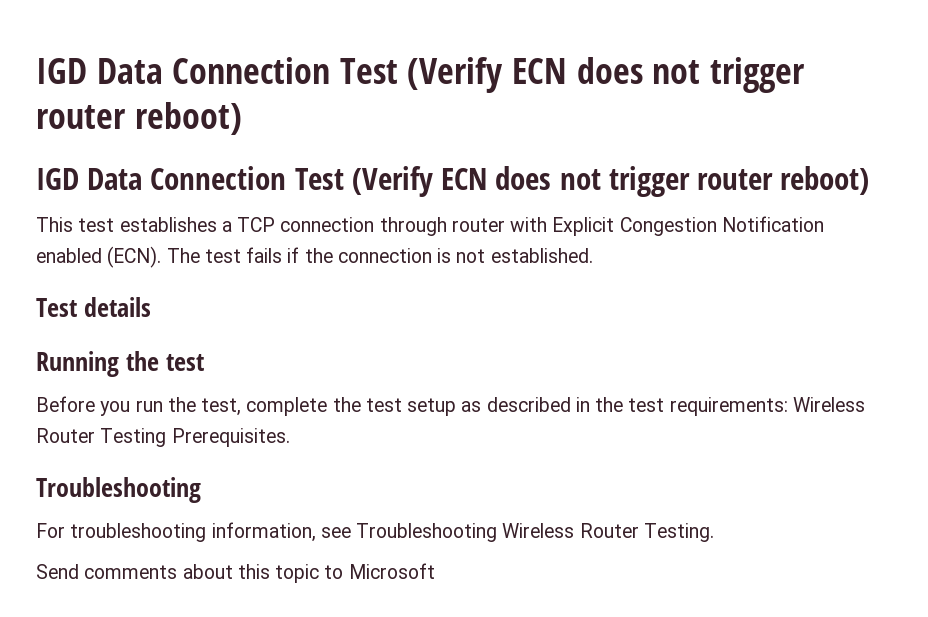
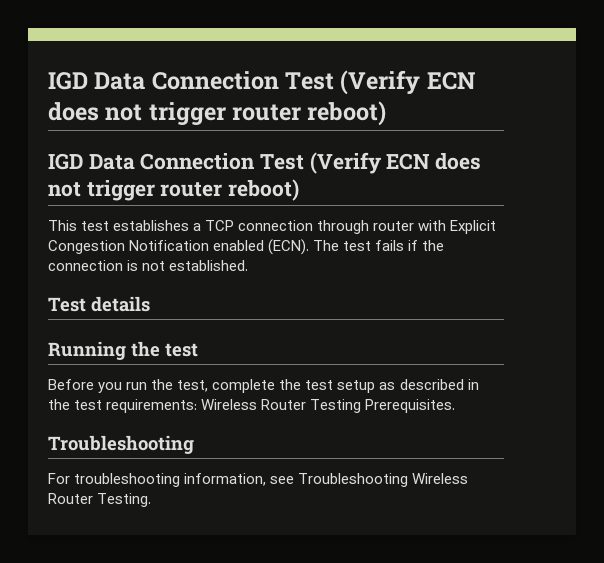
[36,563,435,583] // Send comments about this topic to Microsoft -> (152, 500) none

